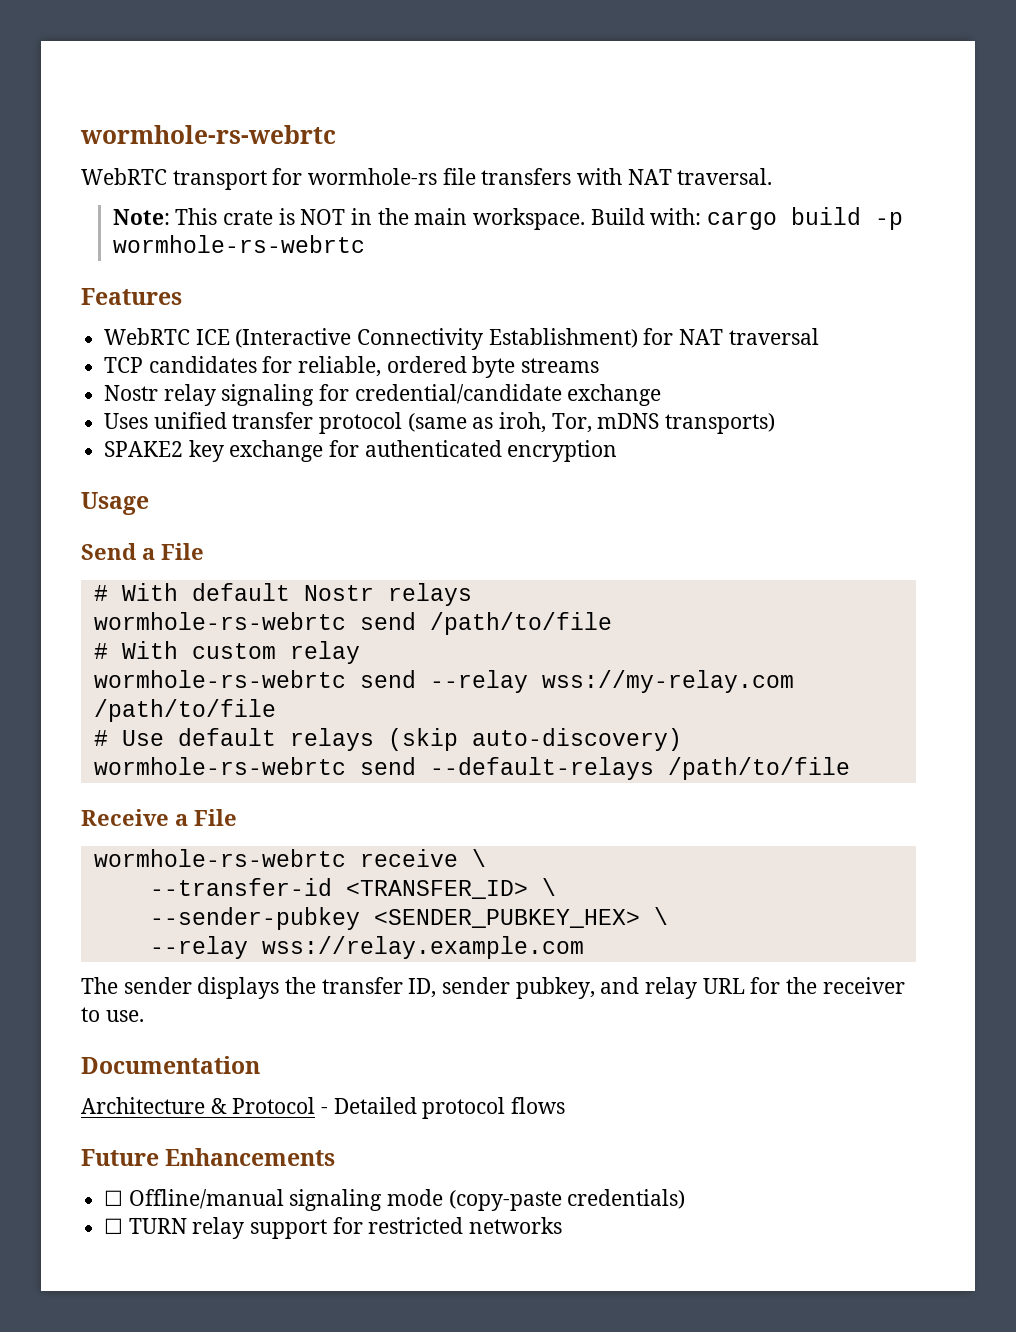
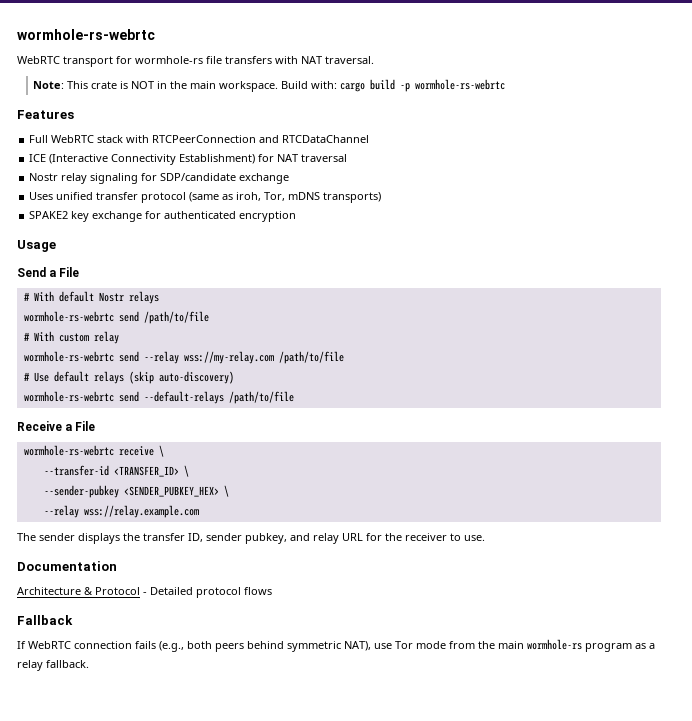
[104,328,191,345] WebRTC -> [29,135,370,143] Full WebRTC stack with RTCPeerConnection and RTCDataChannel //
[104,356,600,378] // TCP candidates for reliable, ordered byte streams -> (348, 158) none
[354,384,562,404] credential/candidate -> [160,173,237,181] SDP/candidate
[81,1148,336,1166] [104,1189,686,1211] [104,1217,563,1239] Future Enhancements // ☐ Offline/manual signaling mode (copy-paste credentials) // ☐ TURN relay support for restricted networks -> [17,615,73,625] [17,639,655,652] [17,660,89,671] Fallback // If WebRTC connection fails (e.g., both peers behind symmetric NAT), use Tor mode from the main wormhole-rs program as a relay fallback.

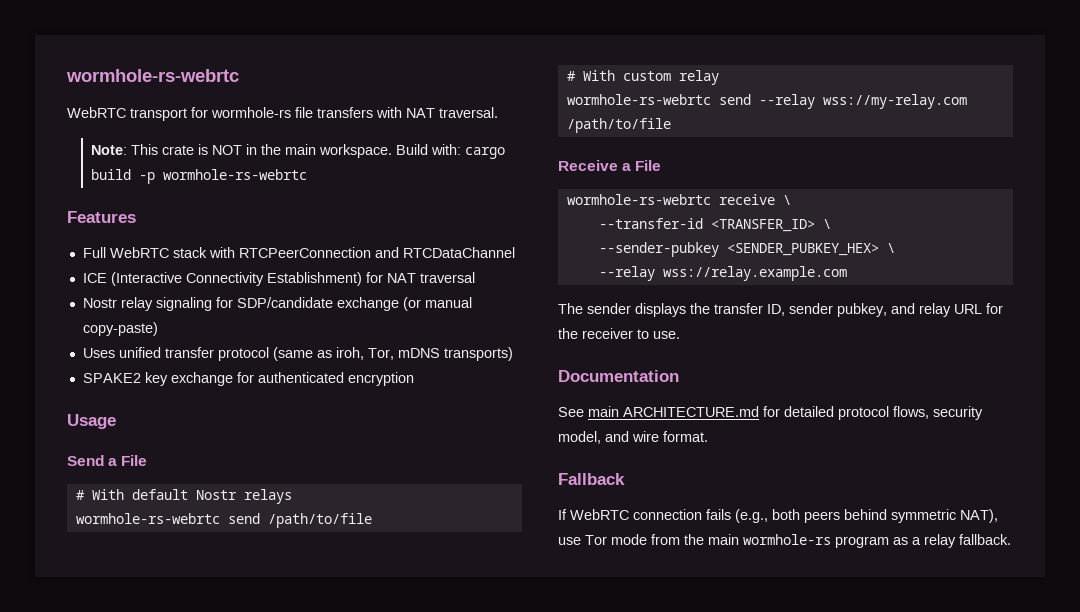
(290, 178) none -> [402,297,472,311] [82,322,158,336] (or manual copy-paste)
[23,371,234,384] [23,391,294,404] // # Use default relays (skip auto-discovery) // wormhole-rs-webrtc send --default-relays /path/to/file -> (671, 125) none
[17,587,272,598] Architecture & Protocol - Detailed protocol flows -> [558,406,983,420] [558,431,708,444] See main ARCHITECTURE.md for detailed protocol flows, security model, and wire format.

